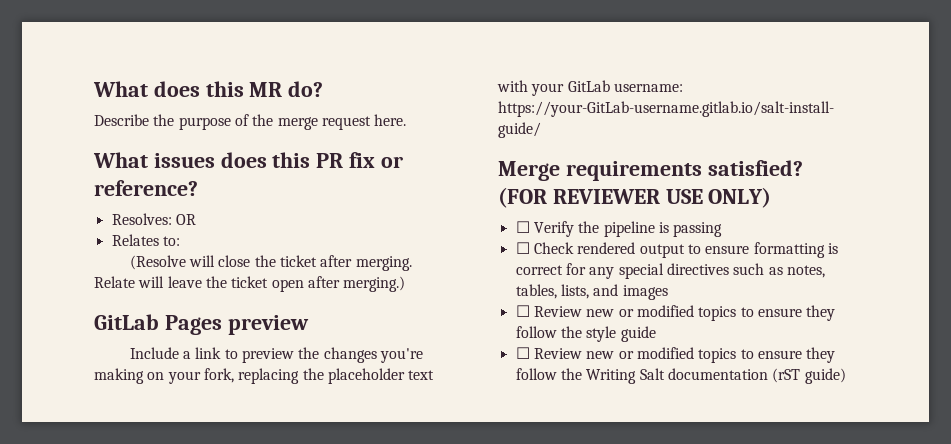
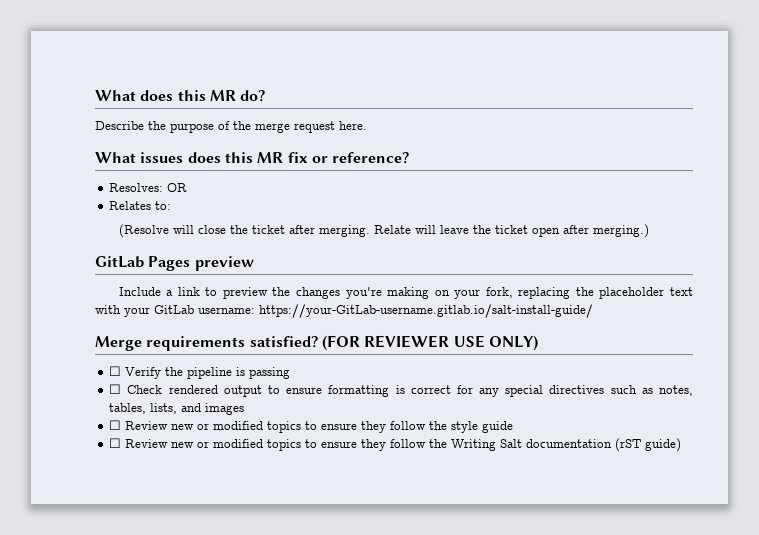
[316,153,344,168] PR -> [257,152,284,163] MR

